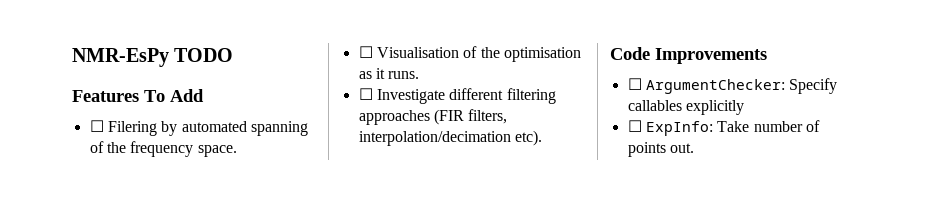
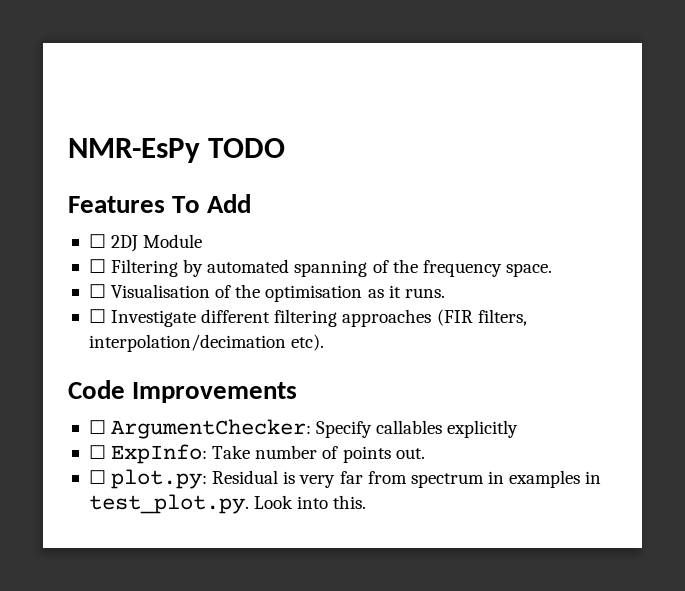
[107,121,157,136] Filering -> [111,234,203,252] [88,259,179,277] 2DJ Module // ☐ Filtering
(694, 148) none -> [88,469,602,489] [88,494,367,514] // ☐ plot.py: Residual is very far from spectrum in examples in test_plot.py. Look into this.

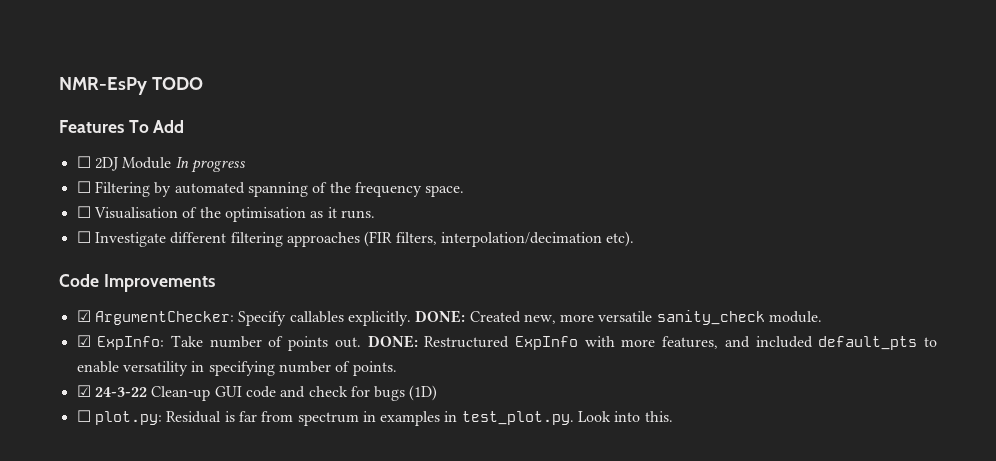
(203, 241) none -> [175,157,246,173] In progress
[88,420,106,434] ☐ -> [76,310,91,322] ☑
[447,420,519,438] [88,445,106,459] explicitly // ☐ -> [347,310,823,326] [76,335,91,347] explicitly. DONE: Created new, more versatile sanity_check module. // ☑
(425, 453) none -> [367,335,937,350] [76,361,397,376] [76,385,438,401] DONE: Restructured ExpInfo with more features, and included default_pts to enable versatility in specifying number of points. // ☑ 24-3-22 Clean-up GUI code and check for bugs (1D)
[299,475,336,488] very -> (235, 416) none

